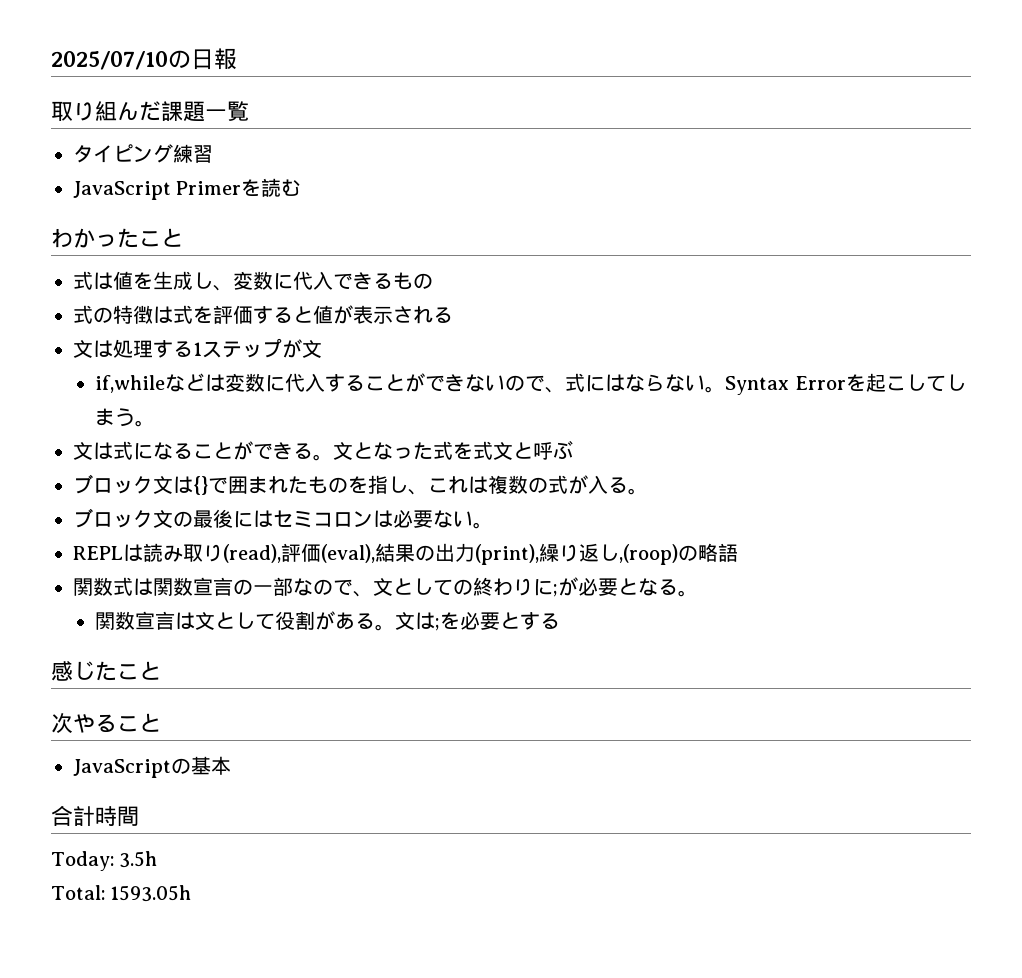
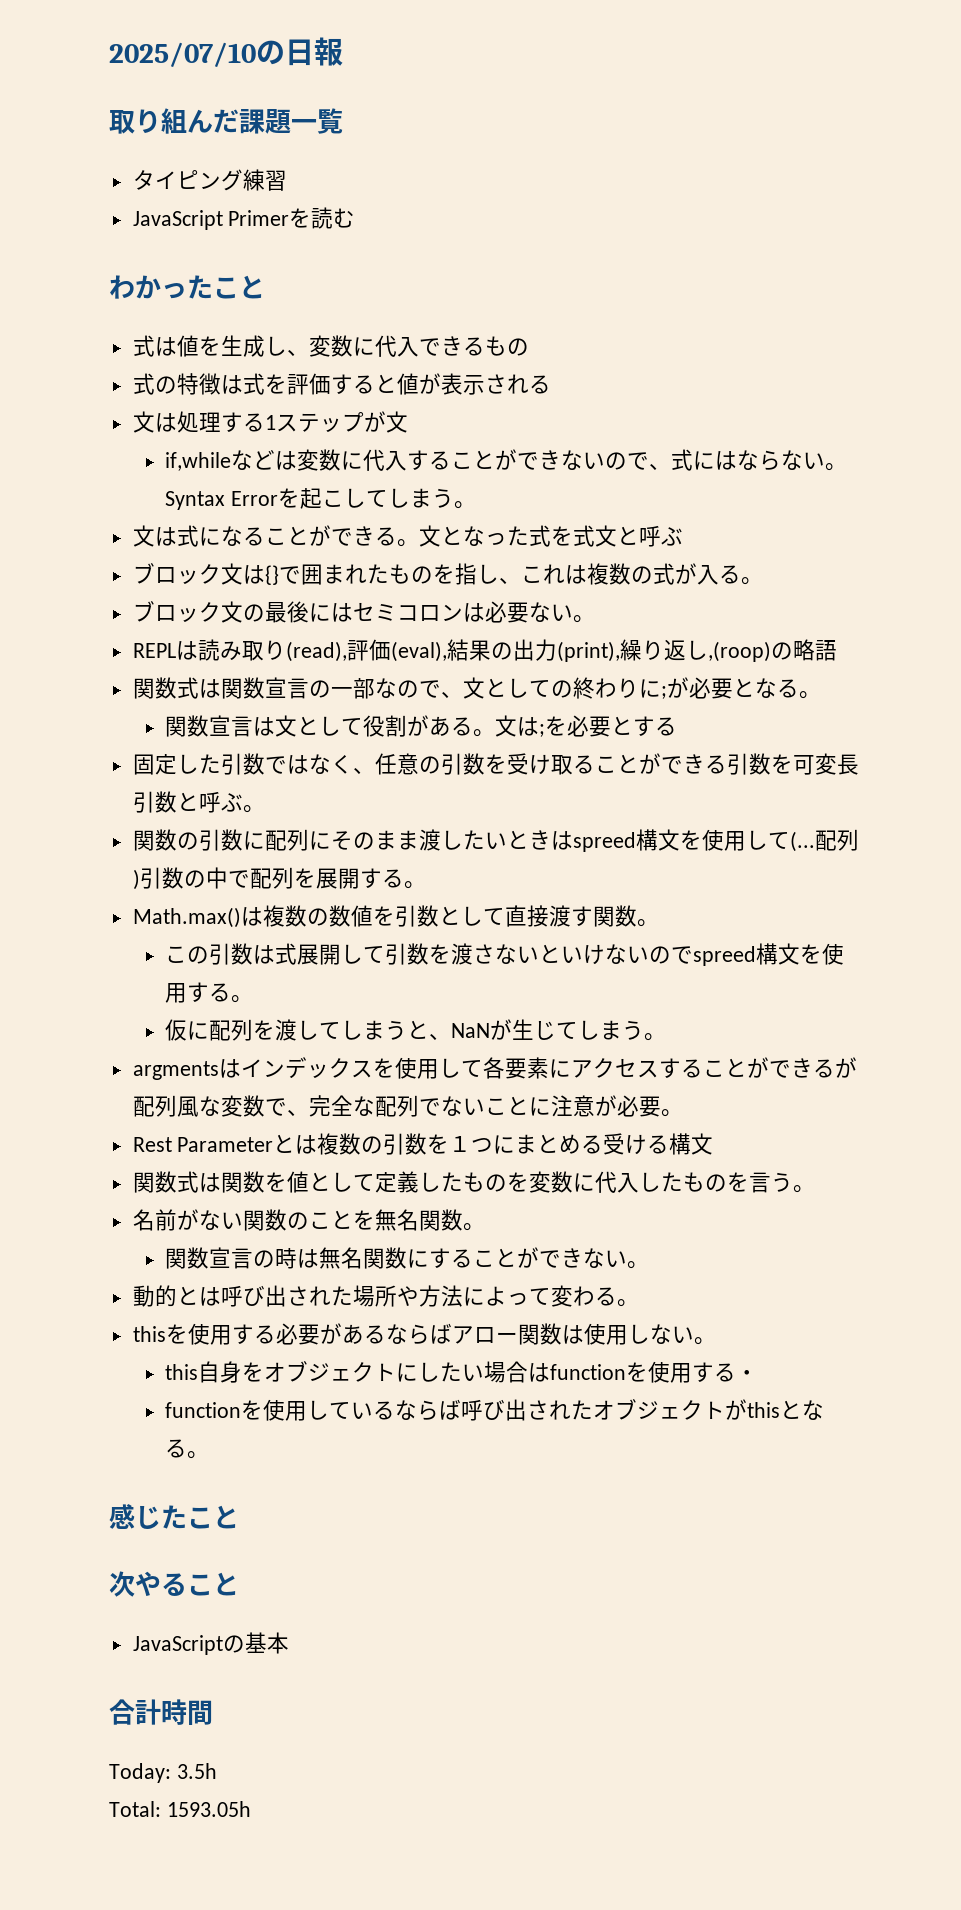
(561, 621) none -> [132,753,859,775] [132,791,265,813] [132,829,859,852] [132,867,426,890] [132,905,659,928] [165,943,845,966] [165,982,254,1003] [165,1019,667,1041] [132,1057,857,1080] [132,1095,683,1117] [132,1133,714,1155] [132,1171,815,1193] [132,1209,485,1231] [165,1247,650,1269] [132,1285,639,1307] [132,1323,716,1345] [165,1361,759,1383] [165,1399,825,1421] [165,1439,210,1459] // 固定した引数ではなく、任意の引数を受け取ることができる引数を可変長引数と呼ぶ。 // 関数の引数に配列にそのまま渡したいときはspreed構文を使用して(...配列)引数の中で配列を展開する。 // Math.max()は複数の数値を引数として直接渡す関数。 // この引数は式展開して引数を渡さないといけないのでspreed構文を使用する。 // 仮に配列を渡してしまうと、NaNが生じてしまう。 // argmentsはインデックスを使用して各要素にアクセスすることができるが配列風な変数で、完全な配列でないことに注意が必要。 // Rest Parameterとは複数の引数を１つにまとめる受ける構文 // 関数式は関数を値として定義したものを変数に代入したものを言う。 // 名前がない関数のことを無名関数。 // 関数宣言の時は無名関数にすることができない。 // 動的とは呼び出された場所や方法によって変わる。 // thisを使用する必要があるならばアロー関数は使用しない。 // this自身をオブジェクトにしたい場合はfunctionを使用する・ // functionを使用しているならば呼び出されたオブジェクトがthisとなる。

